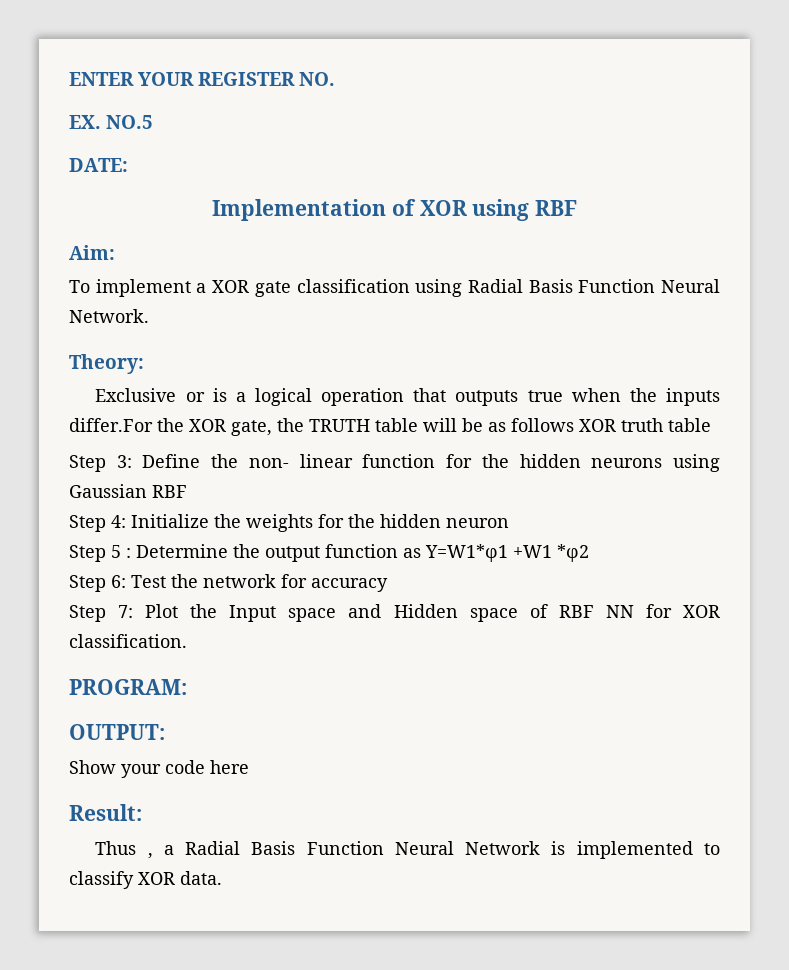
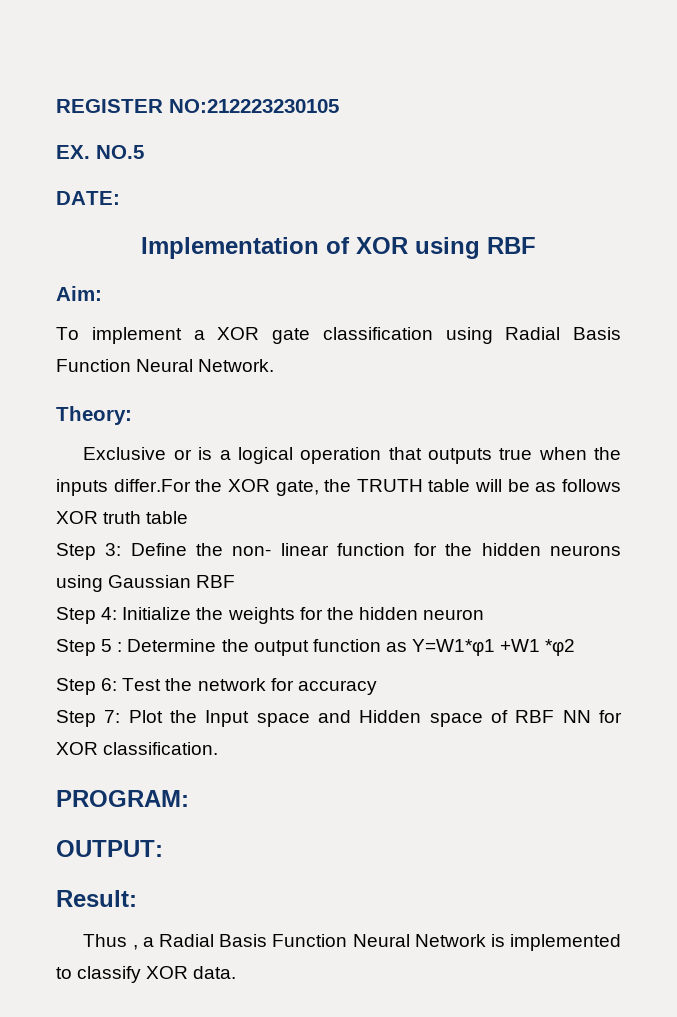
[69,72,336,86] ENTER YOUR REGISTER NO. -> [56,99,339,113] REGISTER NO:212223230105
[69,760,249,778] // Show your code here -> (163, 848) none

